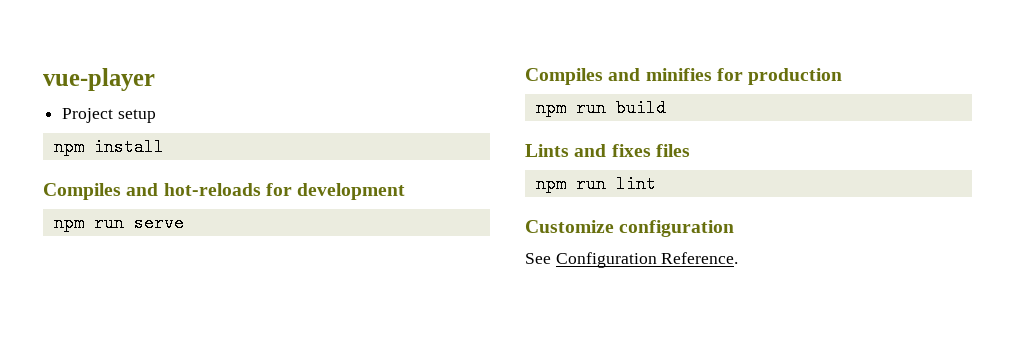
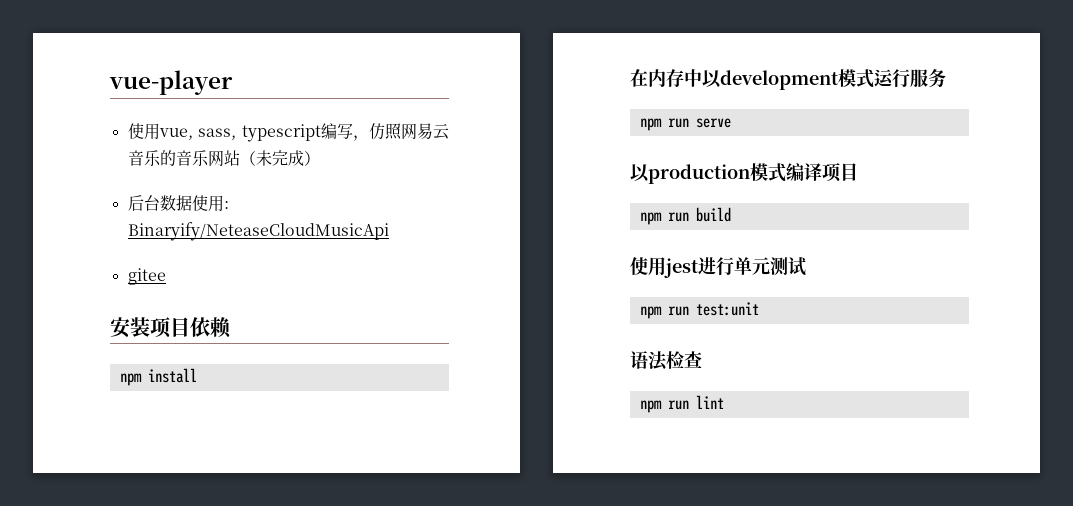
[62,108,156,123] [53,138,164,156] [43,183,406,200] [53,214,184,232] [525,68,843,85] [535,99,666,117] [525,144,690,157] [535,175,656,193] [525,220,735,237] [525,252,739,268] Project setup // npm install // Compiles and hot-reloads for development // npm run serve // Compiles and minifies for production // npm run build // Lints and fixes files // npm run lint // Customize configuration // See Configuration Reference. -> [127,123,449,142] [127,150,320,167] [127,195,229,212] [127,222,389,241] [127,268,166,285] [110,317,231,338] [119,368,197,386] [630,69,946,90] [639,118,731,131] [630,163,858,184] [639,207,731,225] [630,257,806,278] [639,302,759,319] [630,351,702,371] [639,395,724,413] 使用vue, sass, typescript编写，仿照网易云音乐的音乐网站（未完成） // 后台数据使用: Binaryify/NeteaseCloudMusicApi // gitee // 安装项目依赖 // npm install // 在内存中以development模式运行服务 // npm run serve // 以production模式编译项目 // npm run build // 使用jest进行单元测试 // npm run test:unit // 语法检查 // npm run lint

